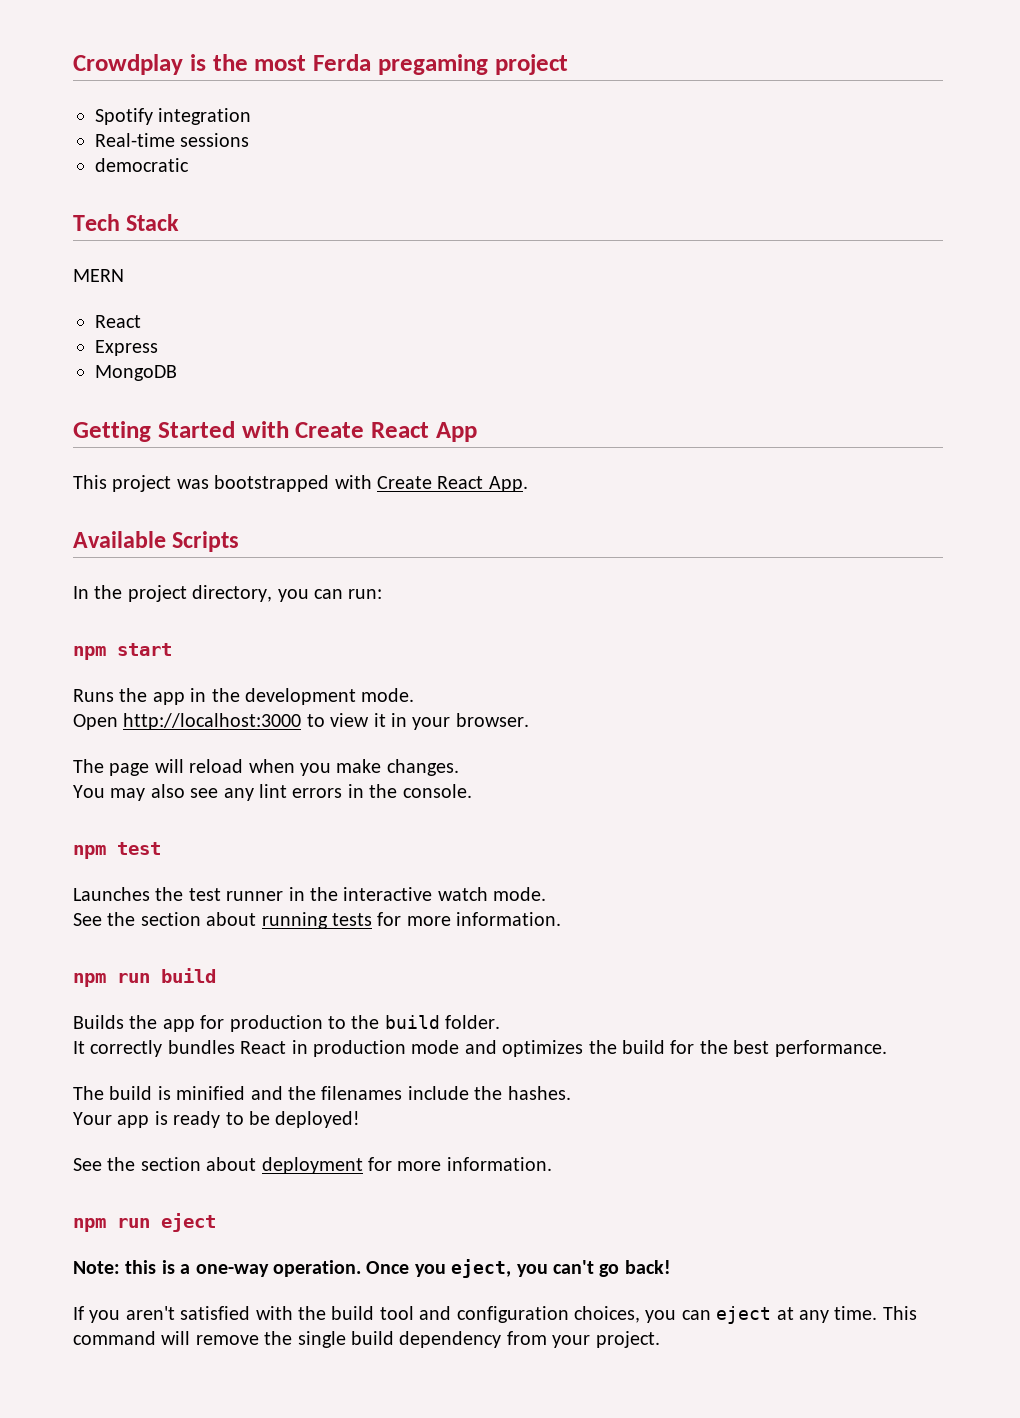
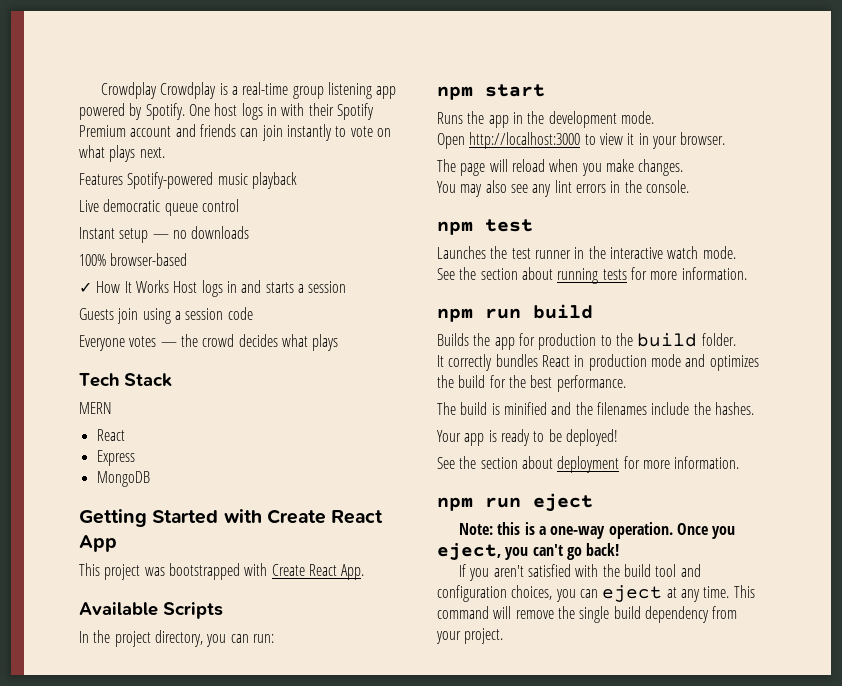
[73,54,568,75] [95,108,252,125] [95,133,250,147] [95,158,189,172] Crowdplay is the most Ferda pregaming project // Spotify integration // Real-time sessions // democratic -> [100,82,397,99] [79,103,374,120] [79,124,391,141] [79,145,165,162] [79,172,297,189] [79,199,239,216] [79,226,250,243] [79,253,188,266] [79,280,347,297] [79,307,253,324] [79,334,339,351] Crowdplay Crowdplay is a real-time group listening app powered by Spotify. One host logs in with their Spotify Premium account and friends can join instantly to vote on what plays next. // Features Spotify-powered music playback // Live democratic queue control // Instant setup — no downloads // 100% browser-based // ✓ How It Works Host logs in and starts a session // Guests join using a session code // Everyone votes — the crowd decides what plays

